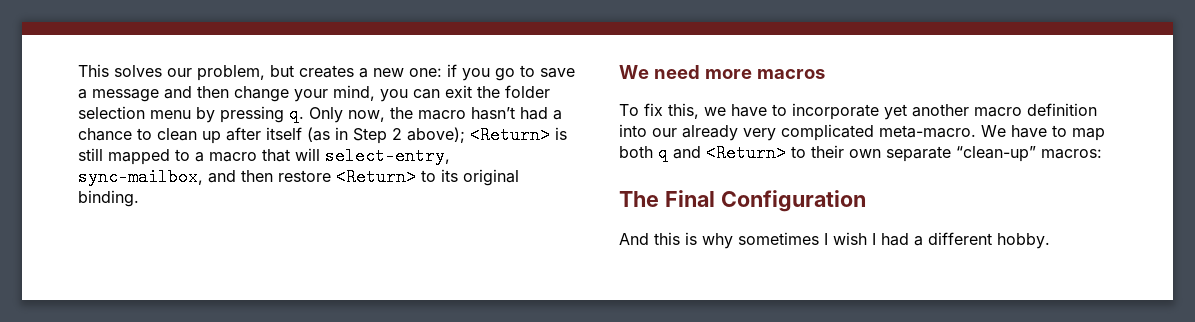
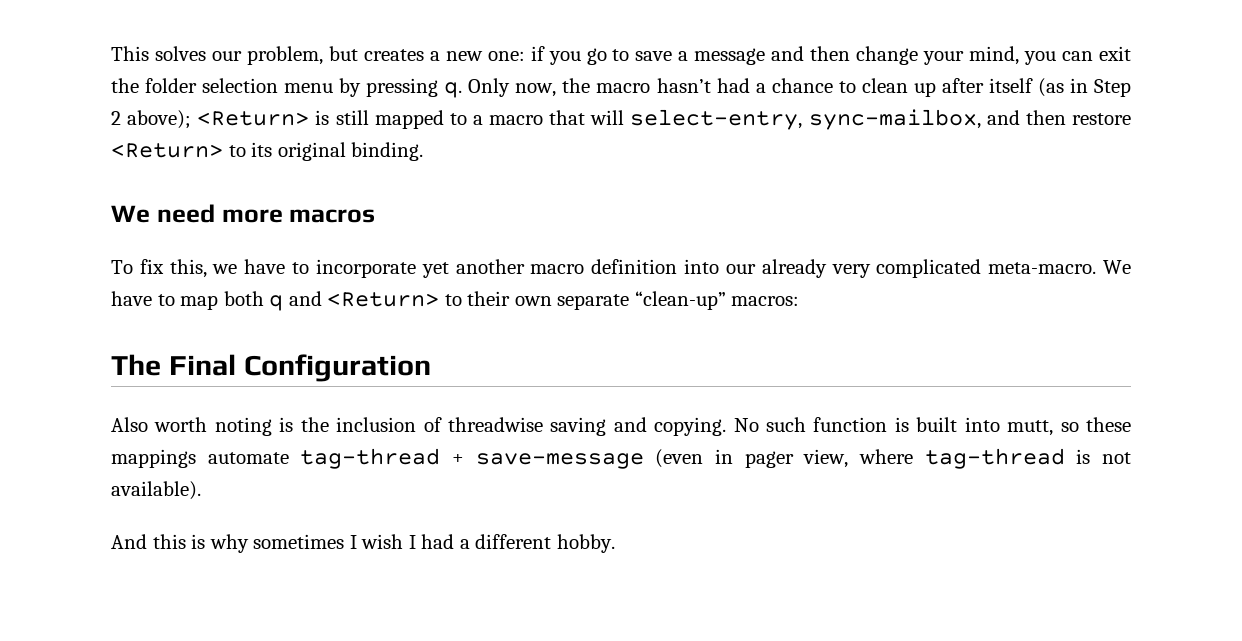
(866, 201) none -> [111,417,1132,436] [111,448,1131,469] [111,481,201,500] // Also worth noting is the inclusion of threadwise saving and copying. No such function is built into mutt, so these mappings automate tag-thread + save-message (even in pager view, where tag-thread is not available).

